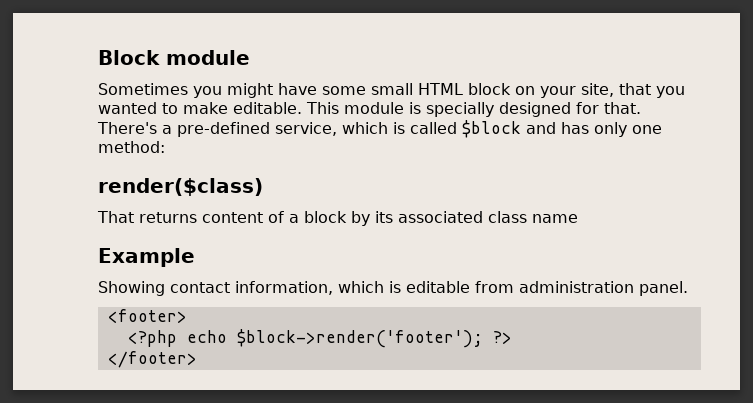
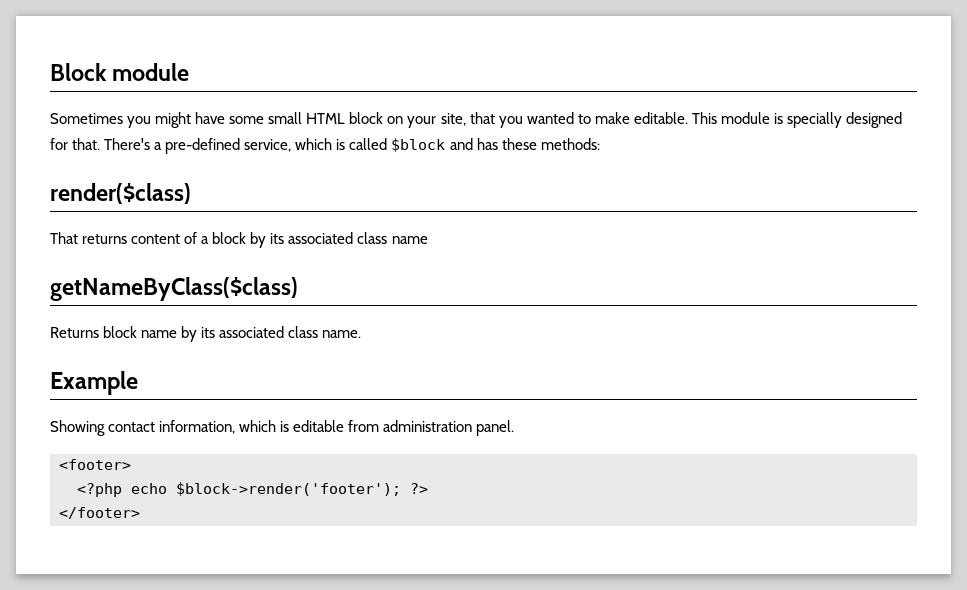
[594,122,662,137] [98,141,165,153] only one method: -> [501,138,600,150] these methods:
(578, 218) none -> [50,277,298,301] [50,326,362,342] // getNameByClass($class) // Returns block name by its associated class name.

